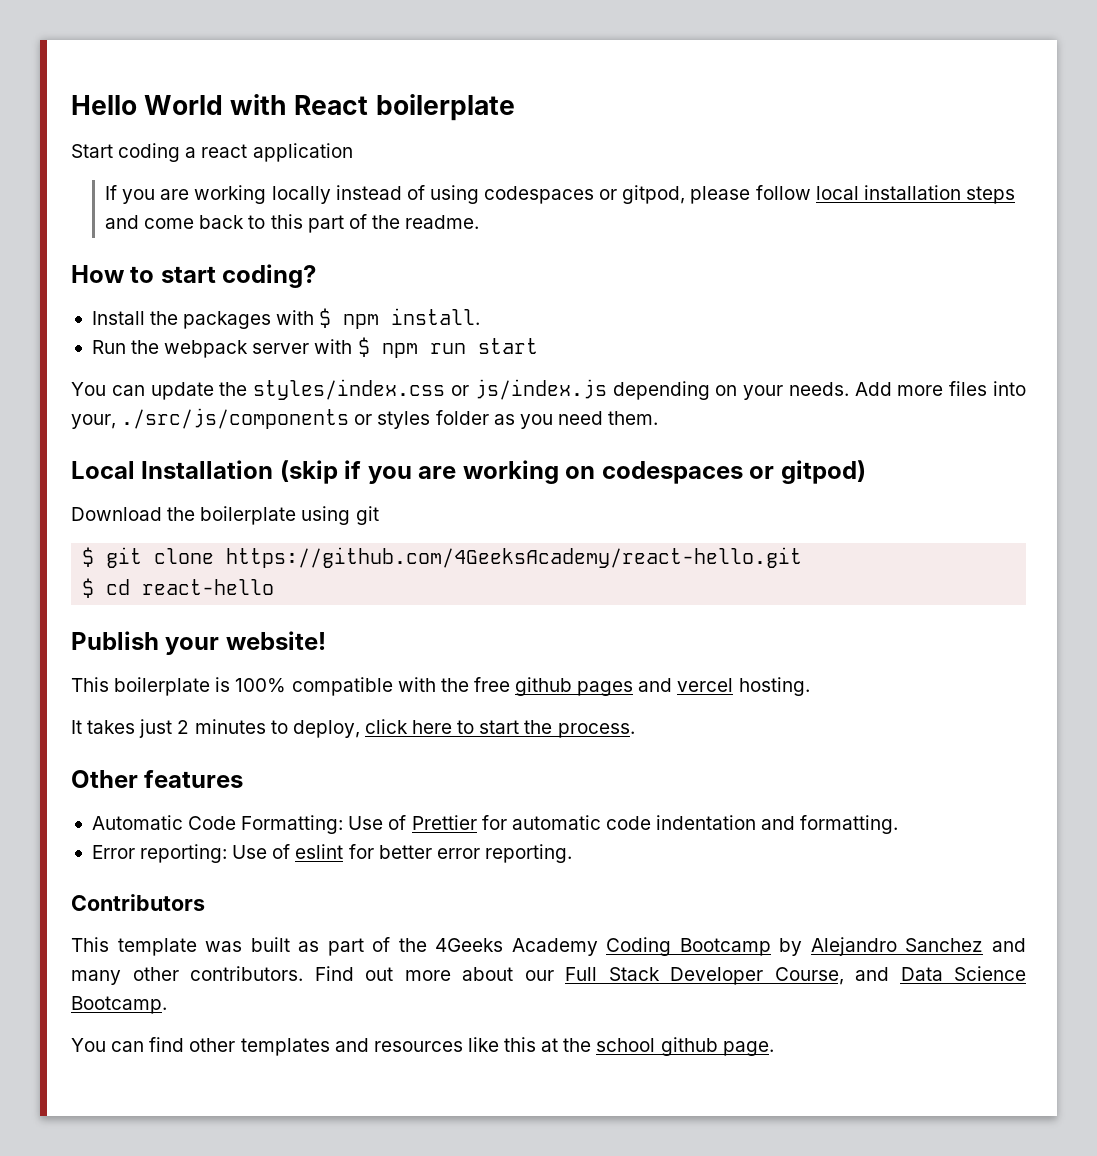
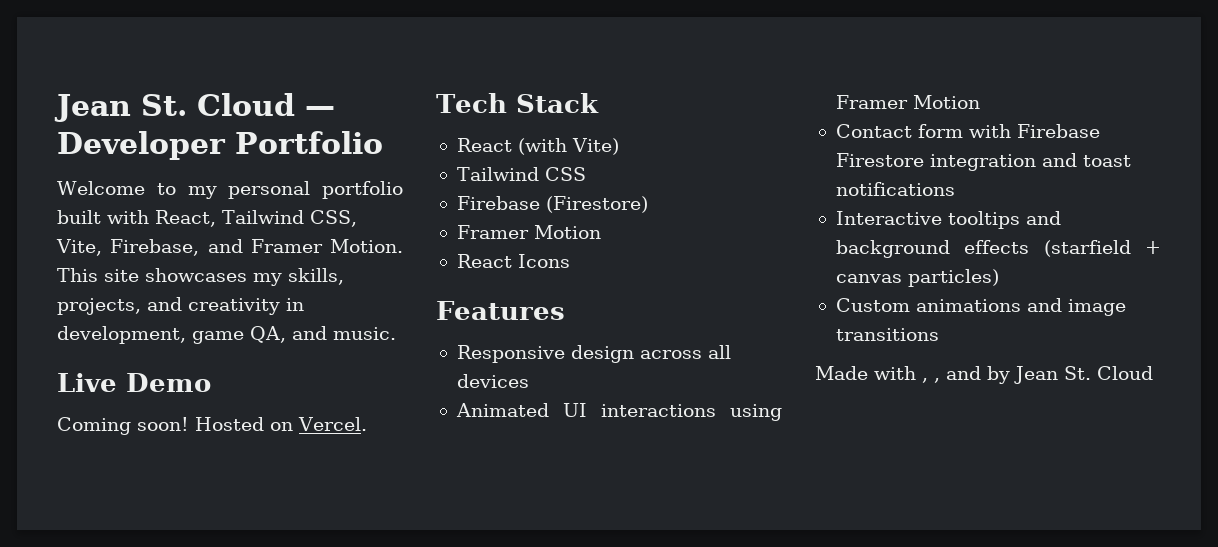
[71,94,515,121] [71,143,353,162] [104,185,1015,204] [104,214,480,233] [71,264,317,288] [91,308,481,329] [91,337,538,358] [71,379,1027,400] [71,408,659,429] [71,460,866,484] [71,506,379,525] [82,547,803,568] [82,578,275,598] [71,631,326,655] [71,677,810,696] [71,719,635,738] [71,770,244,788] [91,815,899,834] [91,844,572,863] [71,894,205,911] [71,937,1026,956] [71,966,1026,985] [71,996,167,1014] [71,1037,774,1056] Hello World with React boilerplate // Start coding a react application // If you are working locally instead of using codespaces or gitpod, please follow local installation steps and come back to this part of the readme. // How to start coding? // Install the packages with $ npm install. // Run the webpack server with $ npm run start // You can update the styles/index.css or js/index.js depending on your needs. Add more files into your, ./src/js/components or styles folder as you need them. // Local Installation (skip if you are working on codespaces or gitpod) // Download the boilerplate using git // $ git clone https://github.com/4GeeksAcademy/react-hello.git // $ cd react-hello // Publish your website! // This boilerplate is 100% compatible with the free github pages and vercel hosting. // It takes just 2 minutes to deploy, click here to start the process. // Other features // Automatic Code Formatting: Use of Prettier for automatic code indentation and formatting. // Error reporting: Use of eslint for better error reporting. // Contributors // This template was built as part of the 4Geeks Academy Coding Bootcamp by Alejandro Sanchez and many other contributors. Find out more about our Full Stack Developer Course, and Data Science Bootcamp. // You can find other templates and resources like this at the school github page. -> [54,93,335,122] [57,131,383,160] [57,181,403,199] [57,210,357,227] [56,239,403,256] [57,268,344,286] [57,297,304,315] [57,326,396,344] [57,373,211,392] [57,417,367,435] [436,93,599,113] [456,138,619,155] [456,167,586,181] [456,196,648,213] [456,225,601,239] [456,254,570,268] [436,301,565,320] [456,345,731,363] [456,374,529,388] [455,403,782,421] [835,95,980,109] [835,124,1100,138] [835,153,1131,171] [835,182,955,196] [835,211,1061,229] [835,240,1161,258] [835,269,999,287] [835,298,1126,316] [835,328,939,341] [815,366,1153,384] Jean St. Cloud — Developer Portfolio // Welcome to my personal portfolio built with React, Tailwind CSS, Vite, Firebase, and Framer Motion. This site showcases my skills, projects, and creativity in development, game QA, and music. // Live Demo // Coming soon! Hosted on Vercel. // Tech Stack // React (with Vite) // Tailwind CSS // Firebase (Firestore) // Framer Motion // React Icons // Features // Responsive design across all devices // Animated UI interactions using Framer Motion // Contact form with Firebase Firestore integration and toast notifications // Interactive tooltips and background effects (starfield + canvas particles) // Custom animations and image transitions // Made with , , and by Jean St. Cloud

